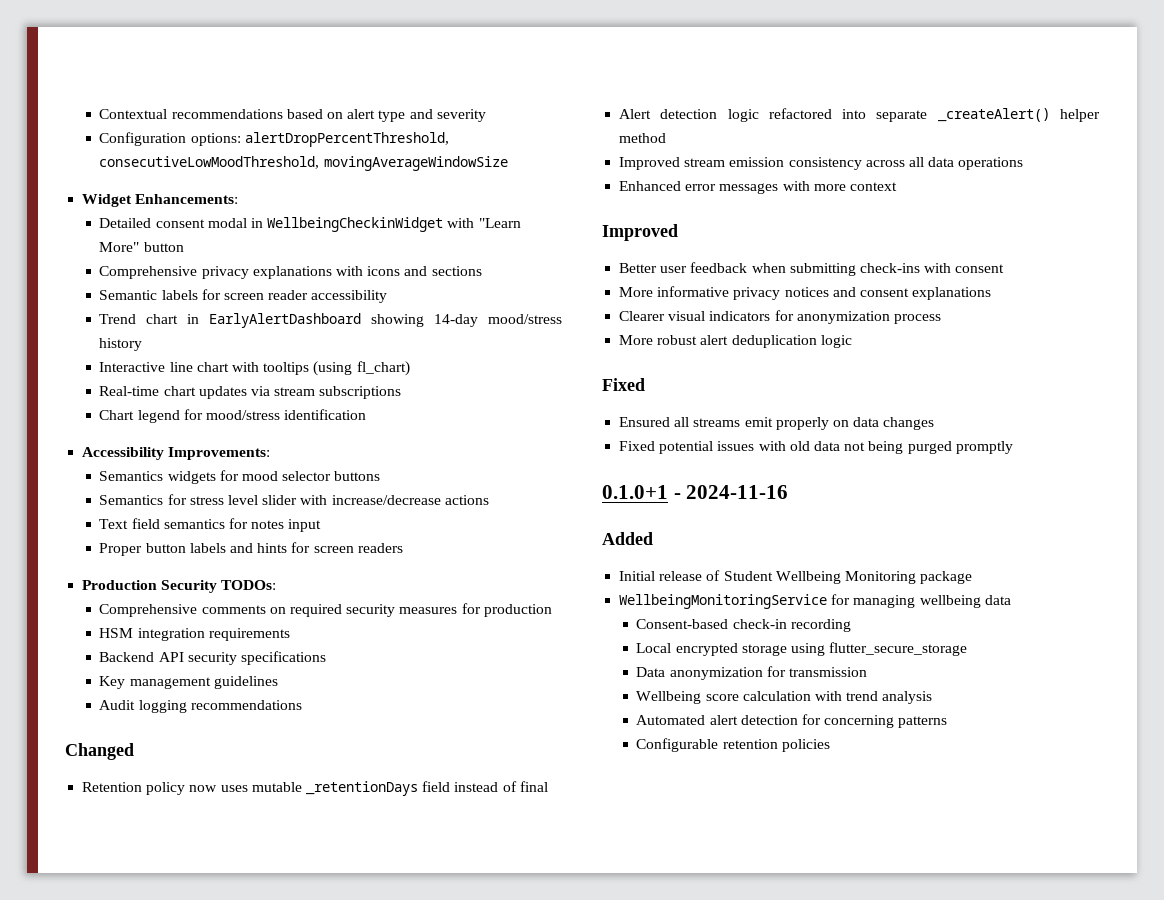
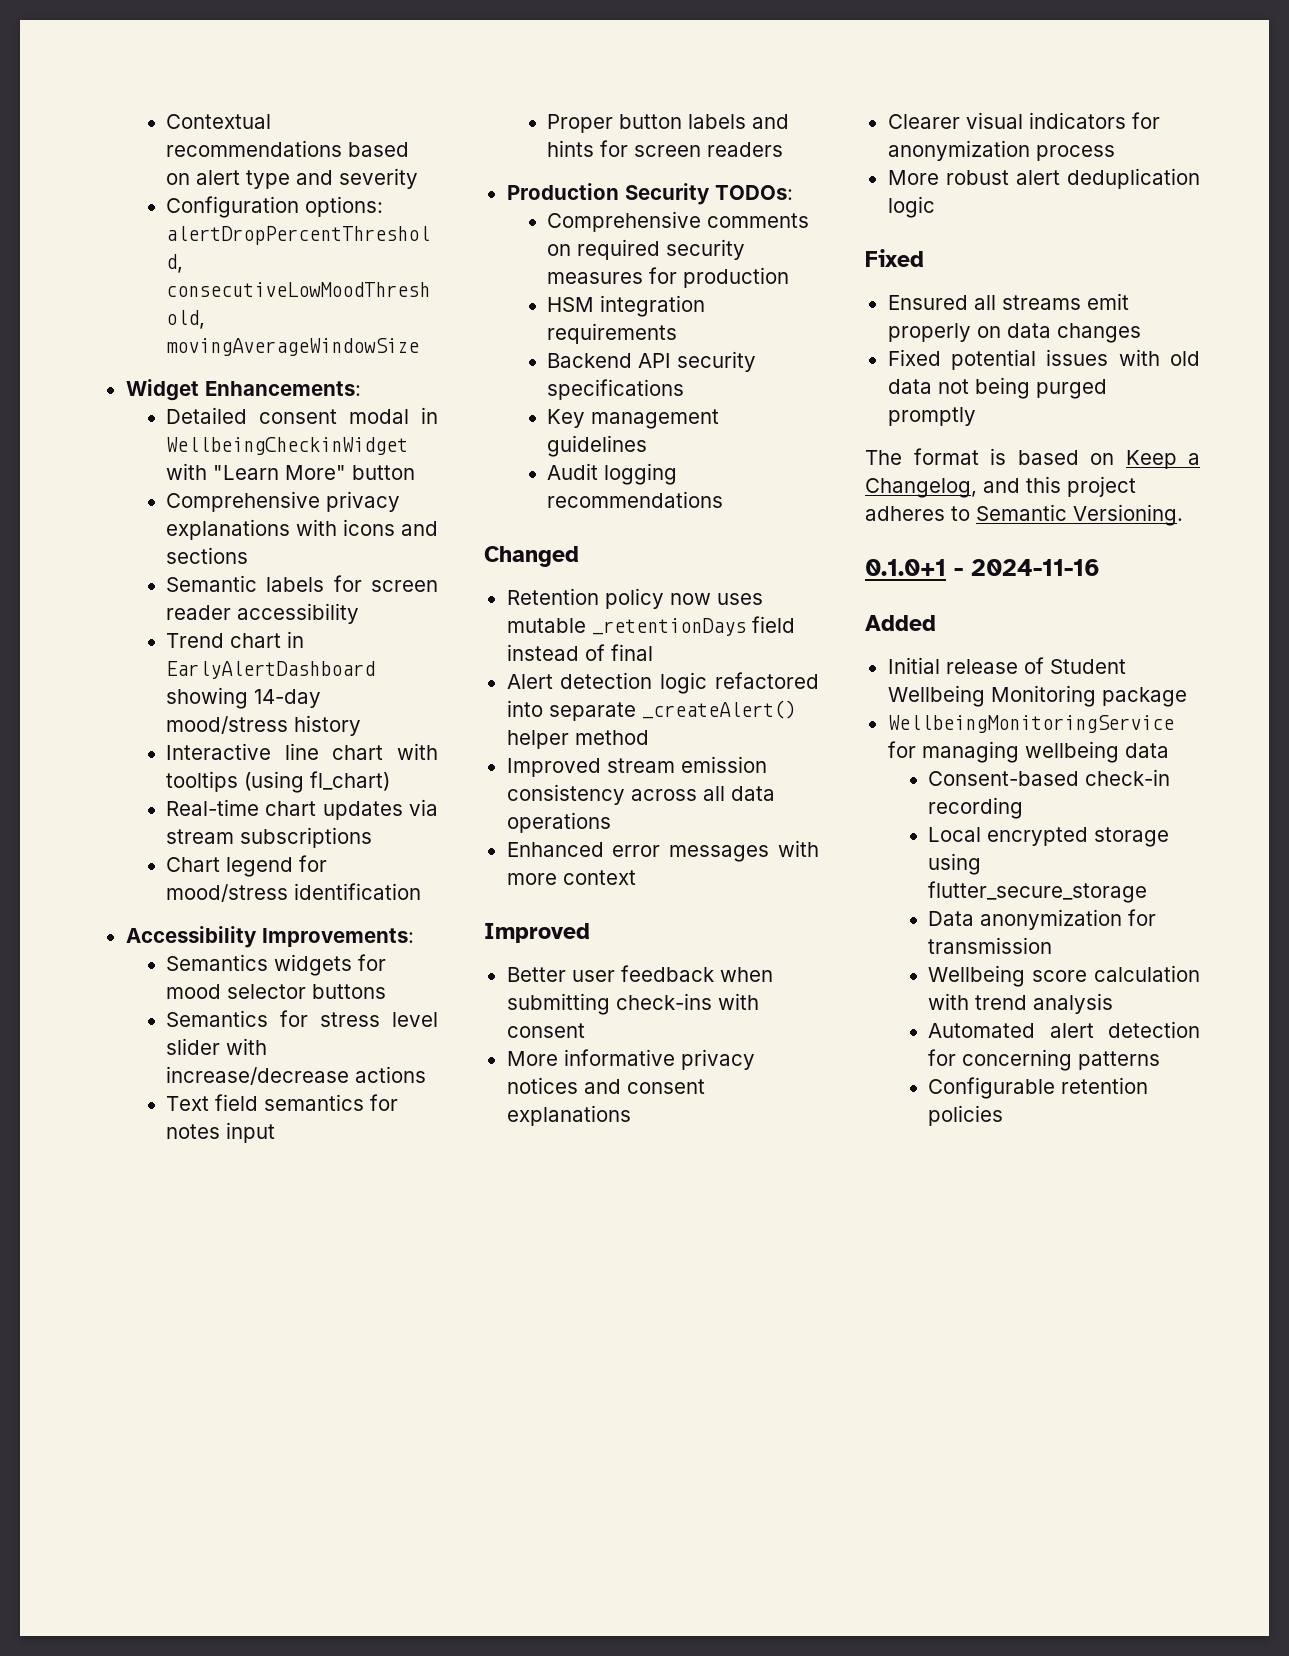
(1013, 447) none -> [865,448,1200,469] [865,476,1136,498] [865,504,1183,526] // The format is based on Keep a Changelog, and this project adheres to Semantic Versioning.

